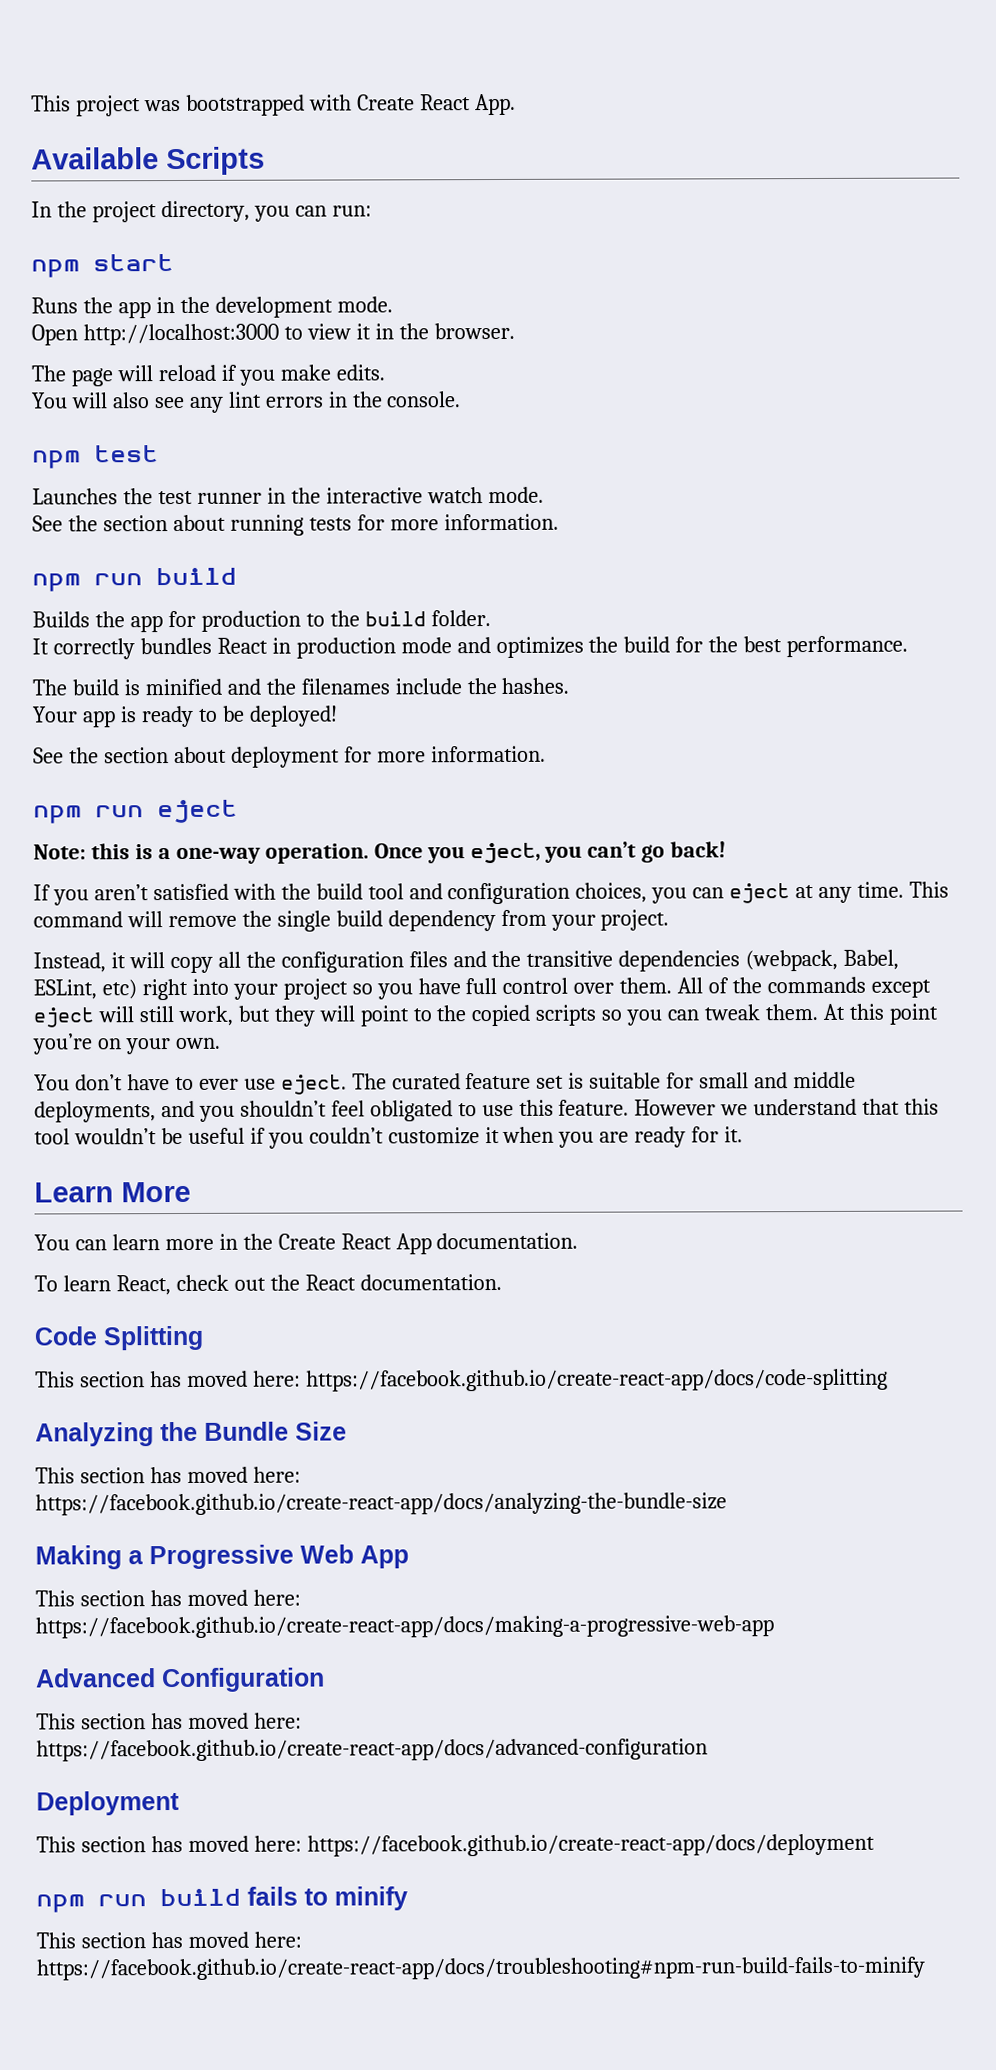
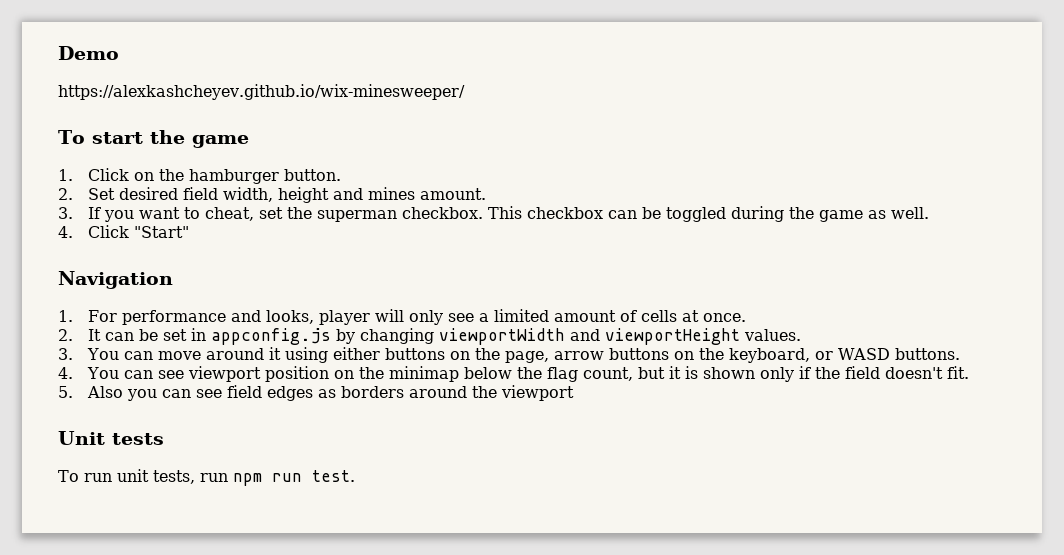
[31,93,516,117] [31,146,265,176] [31,200,372,223] [31,254,174,278] [31,296,393,319] [31,322,515,346] [31,364,385,387] [31,391,462,413] [32,445,159,469] [32,486,544,505] [32,513,559,536] [32,567,237,592] [32,610,491,633] [32,635,909,660] [32,677,570,696] [32,705,338,728] [33,745,546,768] [33,799,238,824] [33,841,727,865] [33,881,949,906] [33,909,670,932] [33,949,900,974] [33,976,931,1001] [33,1003,938,1028] [32,1033,221,1055] [34,1071,857,1095] [34,1098,940,1123] [34,1126,744,1149] [34,1181,191,1203] [34,1232,579,1255] [34,1273,502,1296] [34,1325,203,1351] [35,1368,888,1392] [35,1421,347,1447] [35,1466,301,1484] [35,1492,727,1516] [35,1544,409,1570] [35,1589,301,1607] [35,1615,774,1639] [35,1667,325,1693] [36,1712,302,1730] [36,1738,708,1762] [36,1791,180,1816] [36,1833,875,1857] [36,1886,408,1913] [36,1931,302,1949] [36,1956,925,1981] This project was bootstrapped with Create React App. // Available Scripts // In the project directory, you can run: // npm start // Runs the app in the development mode. // Open http://localhost:3000 to view it in the browser. // The page will reload if you make edits. // You will also see any lint errors in the console. // npm test // Launches the test runner in the interactive watch mode. // See the section about running tests for more information. // npm run build // Builds the app for production to the build folder. // It correctly bundles React in production mode and optimizes the build for the best performance. // The build is minified and the filenames include the hashes. // Your app is ready to be deployed! // See the section about deployment for more information. // npm run eject // Note: this is a one-way operation. Once you eject, you can’t go back! // If you aren’t satisfied with the build tool and configuration choices, you can eject at any time. This command will remove the single build dependency from your project. // Instead, it will copy all the configuration files and the transitive dependencies (webpack, Babel, ESLint, etc) right into your project so you have full control over them. All of the commands except eject will still work, but they will point to the copied scripts so you can tweak them. At this point you’re on your own. // You don’t have to ever use eject. The curated feature set is suitable for small and middle deployments, and you shouldn’t feel obligated to use this feature. However we understand that this tool wouldn’t be useful if you couldn’t customize it when you are ready for it. // Learn More // You can learn more in the Create React App documentation. // To learn React, check out the React documentation. // Code Splitting // This section has moved here: https://facebook.github.io/create-react-app/docs/code-splitting // Analyzing the Bundle Size // This section has moved here: https://facebook.github.io/create-react-app/docs/analyzing-the-bundle-size // Making a Progressive Web App // This section has moved here: https://facebook.github.io/create-react-app/docs/making-a-progressive-web-app // Advanced Configuration // This section has moved here: https://facebook.github.io/create-react-app/docs/advanced-configuration // Deployment // This section has moved here: https://facebook.github.io/create-react-app/docs/deployment // npm run build fails to minify // This section has moved here: https://facebook.github.io/create-react-app/docs/troubleshooting#npm-run-build-fails-to-minify -> [58,46,119,60] [58,84,465,100] [58,130,249,148] [58,168,342,184] [58,187,487,203] [58,206,930,222] [58,225,190,238] [58,271,173,289] [58,309,747,325] [58,328,802,345] [58,347,961,363] [58,366,970,382] [58,385,575,401] [58,431,164,445] [58,469,355,486] Demo // https://alexkashcheyev.github.io/wix-minesweeper/ // To start the game // 1. Click on the hamburger button. // 2. Set desired field width, height and mines amount. // 3. If you want to cheat, set the superman checkbox. This checkbox can be toggled during the game as well. // 4. Click "Start" // Navigation // 1. For performance and looks, player will only see a limited amount of cells at once. // 2. It can be set in appconfig.js by changing viewportWidth and viewportHeight values. // 3. You can move around it using either buttons on the page, arrow buttons on the keyboard, or WASD buttons. // 4. You can see viewport position on the minimap below the flag count, but it is shown only if the field doesn't fit. // 5. Also you can see field edges as borders around the viewport // Unit tests // To run unit tests, run npm run test.

